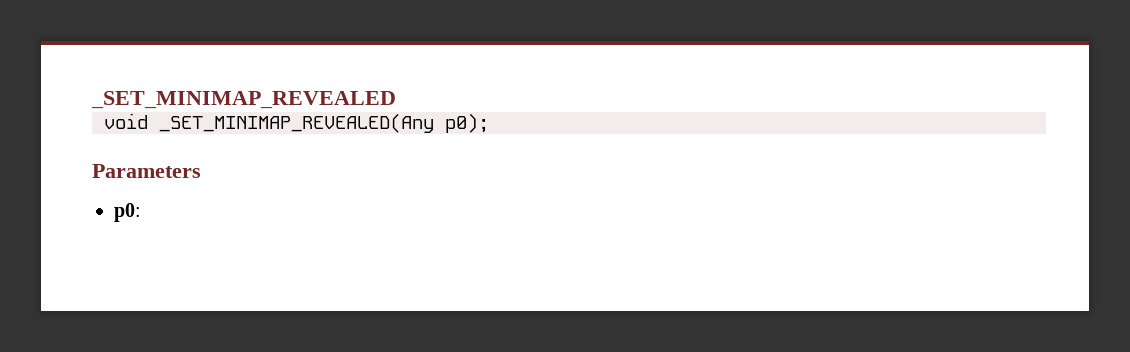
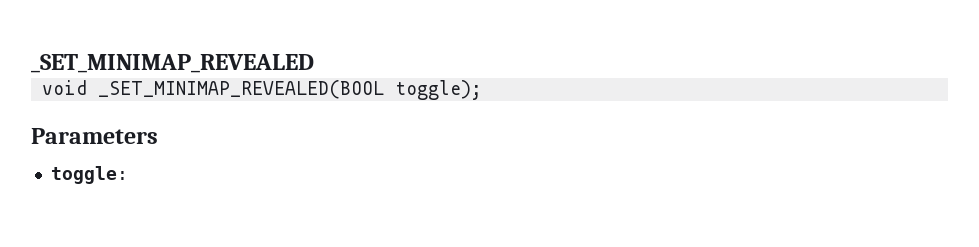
[159,113,489,133] _SET_MINIMAP_REVEALED(Any p0); -> [97,80,482,100] _SET_MINIMAP_REVEALED(BOOL toggle);
[114,203,141,222] p0: -> [50,166,128,184] toggle:

